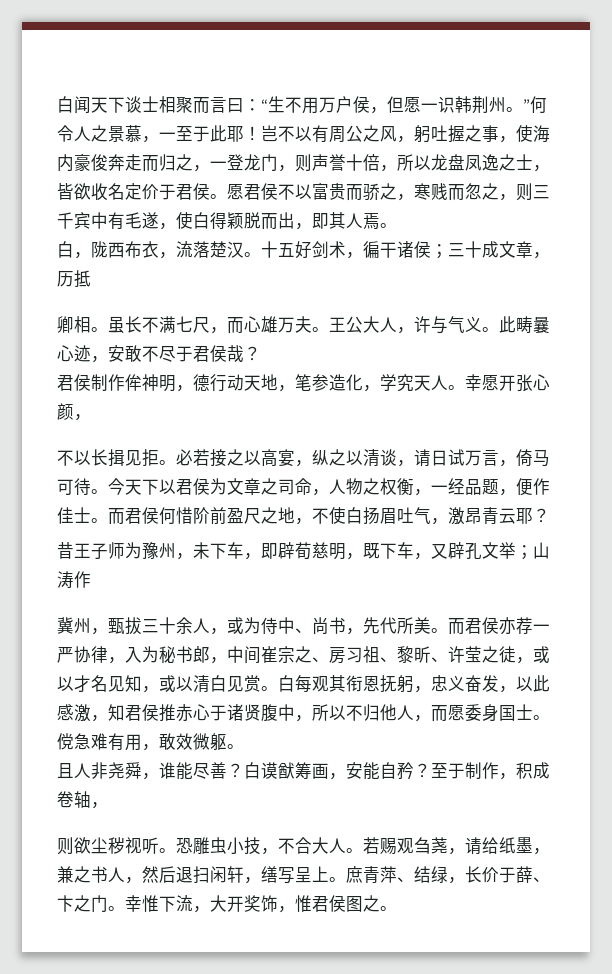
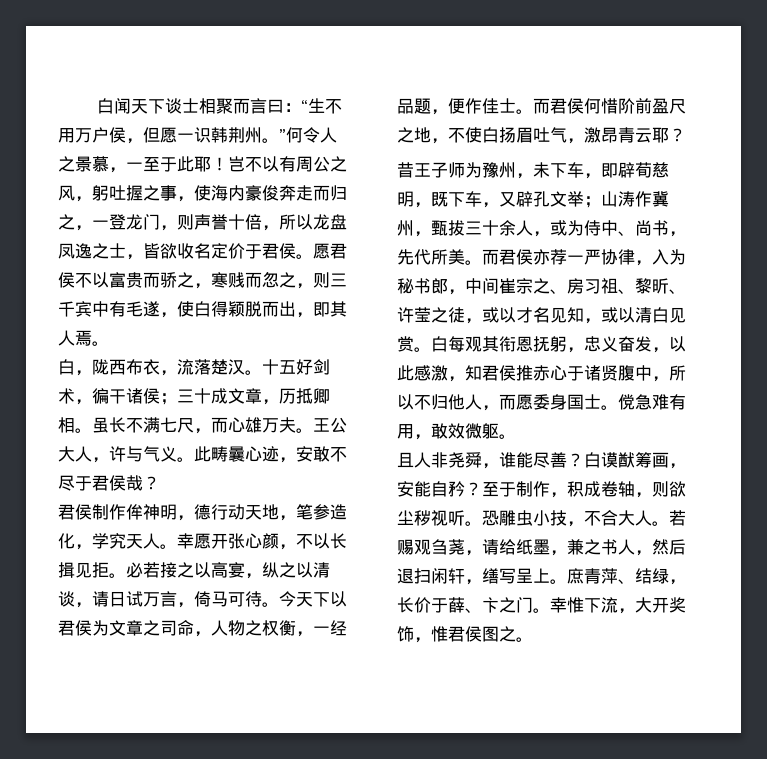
(91, 279) // -> (313, 396) none
(91, 417) // -> (296, 547) none
(91, 579) // -> (652, 199) none
(108, 805) // -> (652, 495) none

